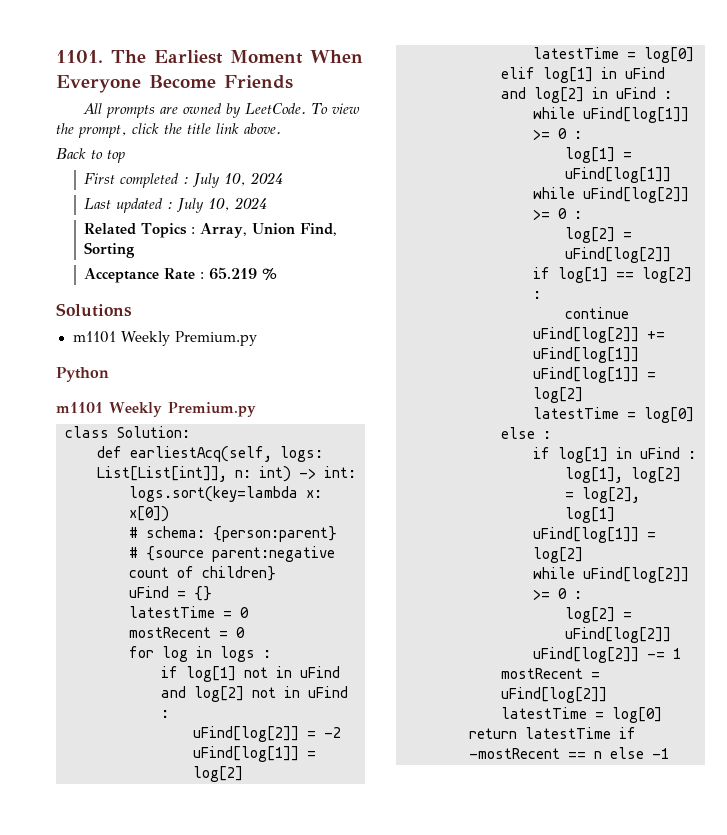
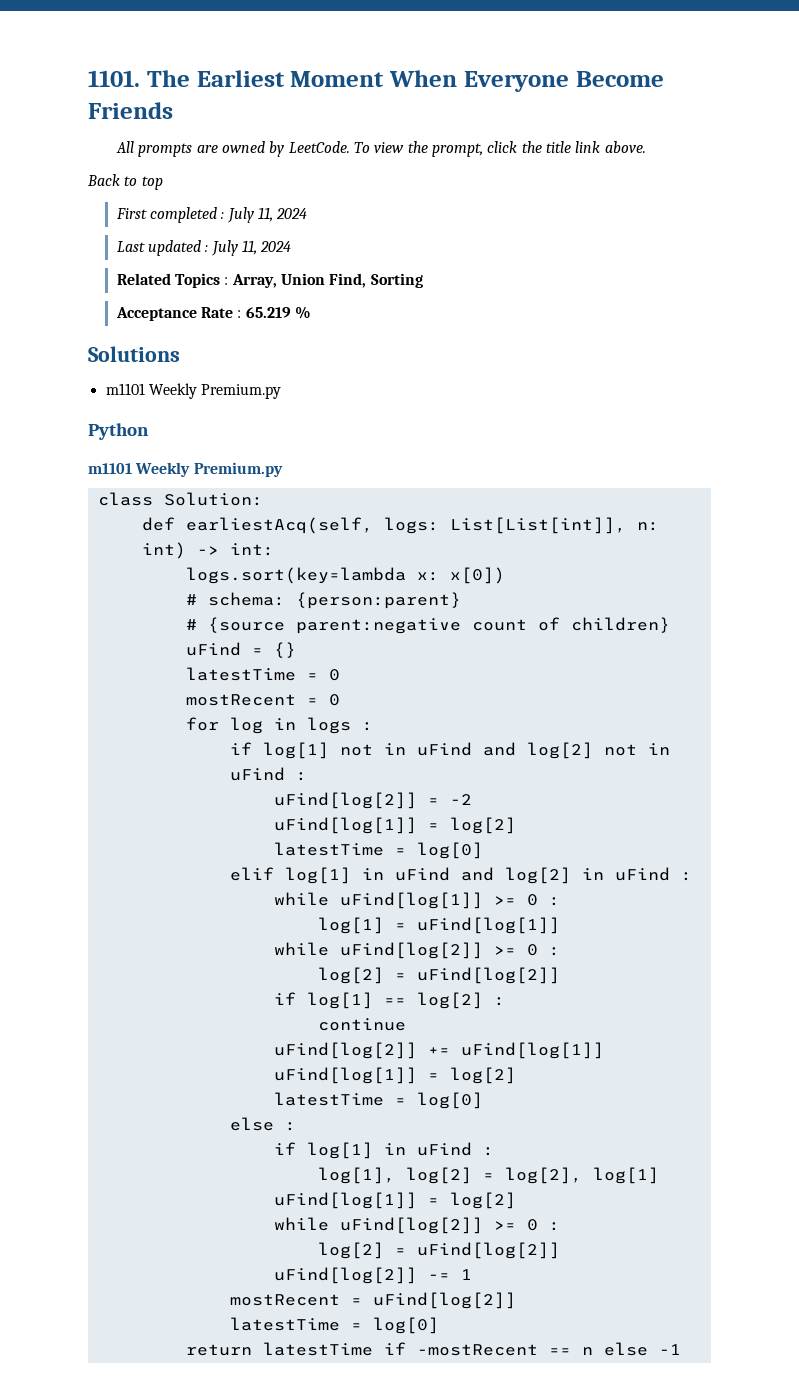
[224,173,247,186] 10, -> [257,207,273,222] 11,
[208,198,231,211] 10, -> [241,240,257,255] 11,

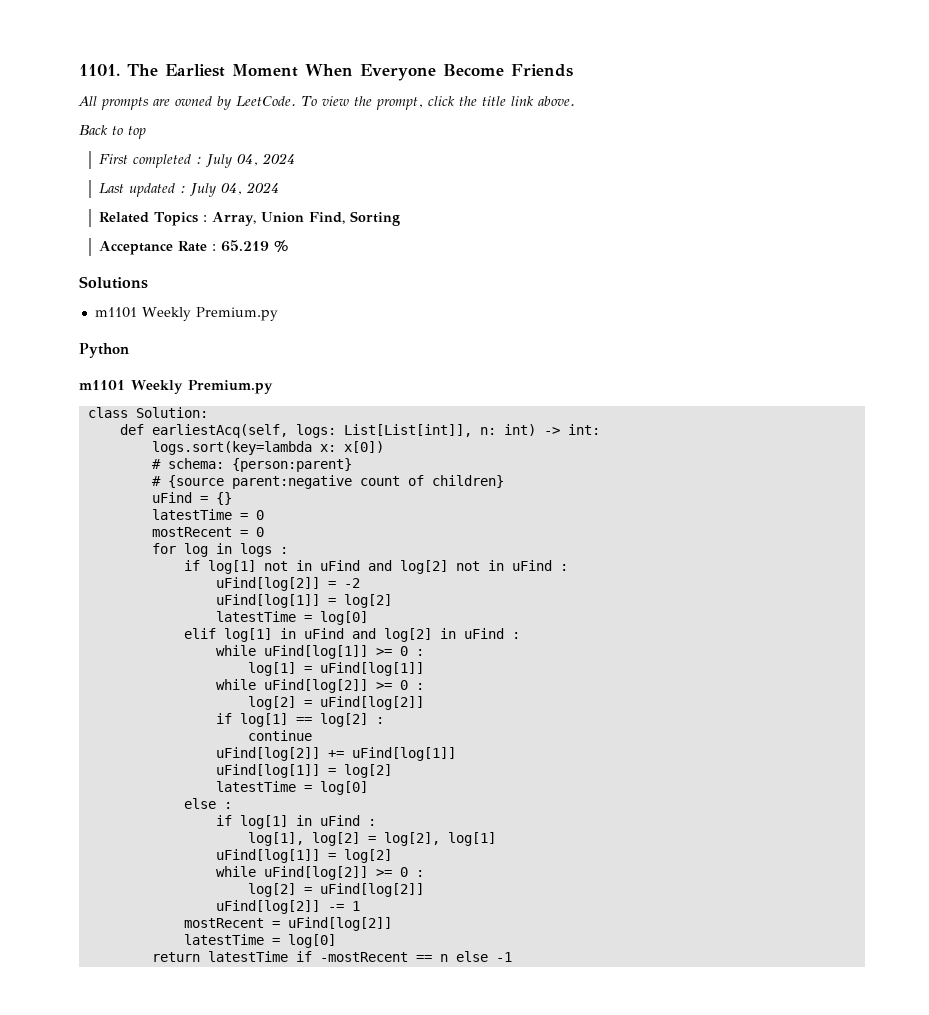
[257,207,273,222] 11, -> [237,154,259,166] 04,
[241,240,257,255] 11, -> [221,183,243,195] 04,

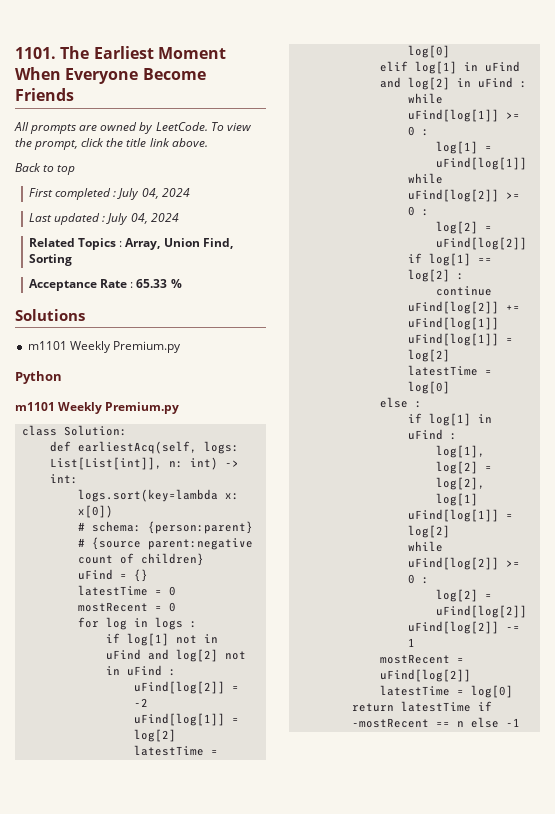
[221,240,270,252] 65.219 -> [136,279,168,288] 65.33

